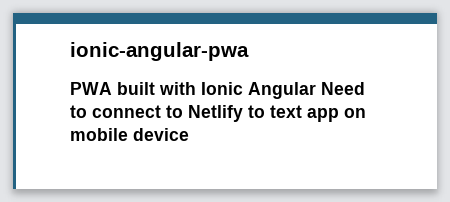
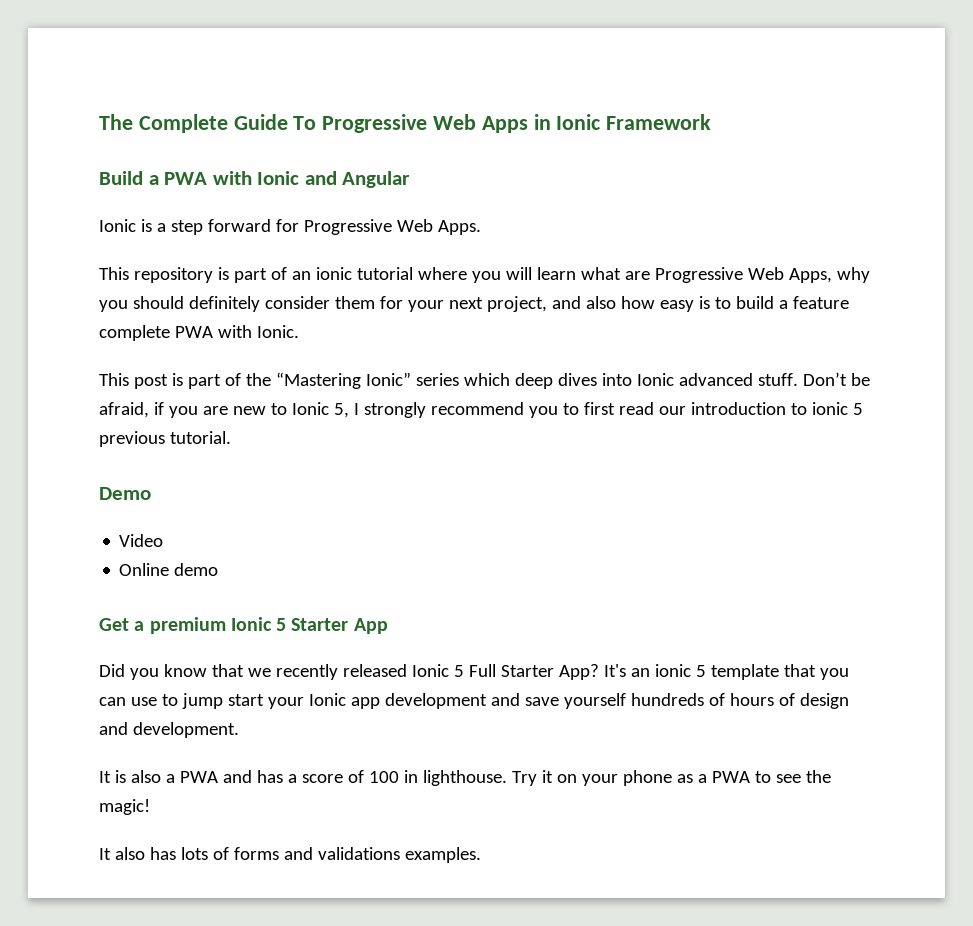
[70,42,249,61] [70,82,155,95] ionic-angular-pwa // PWA built -> [99,114,712,133] [99,171,208,185] The Complete Guide To Progressive Web Apps in Ionic Framework // Build a PWA
(243, 88) none -> [304,171,337,185] and
[321,82,365,95] [70,105,366,122] [70,128,189,141] Need to connect to Netlify to text app on mobile device -> [99,219,481,235] [99,267,870,283] [99,296,849,312] [99,325,299,341] [99,372,870,389] [99,402,863,418] [99,431,231,447] [99,487,151,500] [119,534,164,547] [119,563,219,576] [99,617,388,634] [99,664,849,680] [99,693,849,709] [99,722,239,738] [99,770,831,786] [99,799,150,815] [99,847,481,863] // Ionic is a step forward for Progressive Web Apps. // This repository is part of an ionic tutorial where you will learn what are Progressive Web Apps, why you should definitely consider them for your next project, and also how easy is to build a feature complete PWA with Ionic. // This post is part of the “Mastering Ionic” series which deep dives into Ionic advanced stuff. Don’t be afraid, if you are new to Ionic 5, I strongly recommend you to first read our introduction to ionic 5 previous tutorial. // Demo // Video // Online demo // Get a premium Ionic 5 Starter App // Did you know that we recently released Ionic 5 Full Starter App? It's an ionic 5 template that you can use to jump start your Ionic app development and save yourself hundreds of hours of design and development. // It is also a PWA and has a score of 100 in lighthouse. Try it on your phone as a PWA to see the magic! // It also has lots of forms and validations examples.

